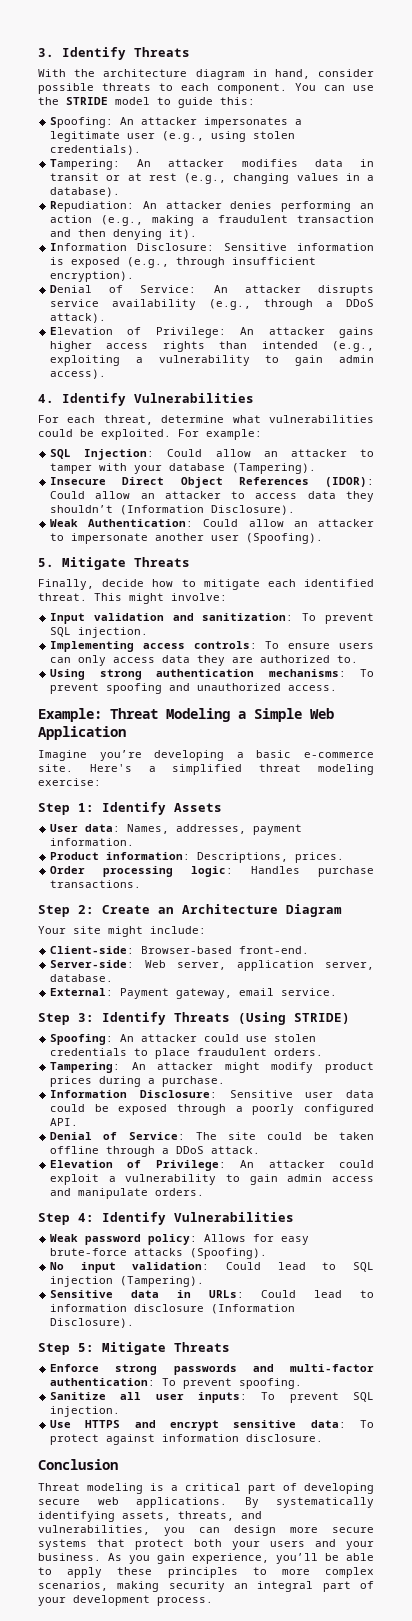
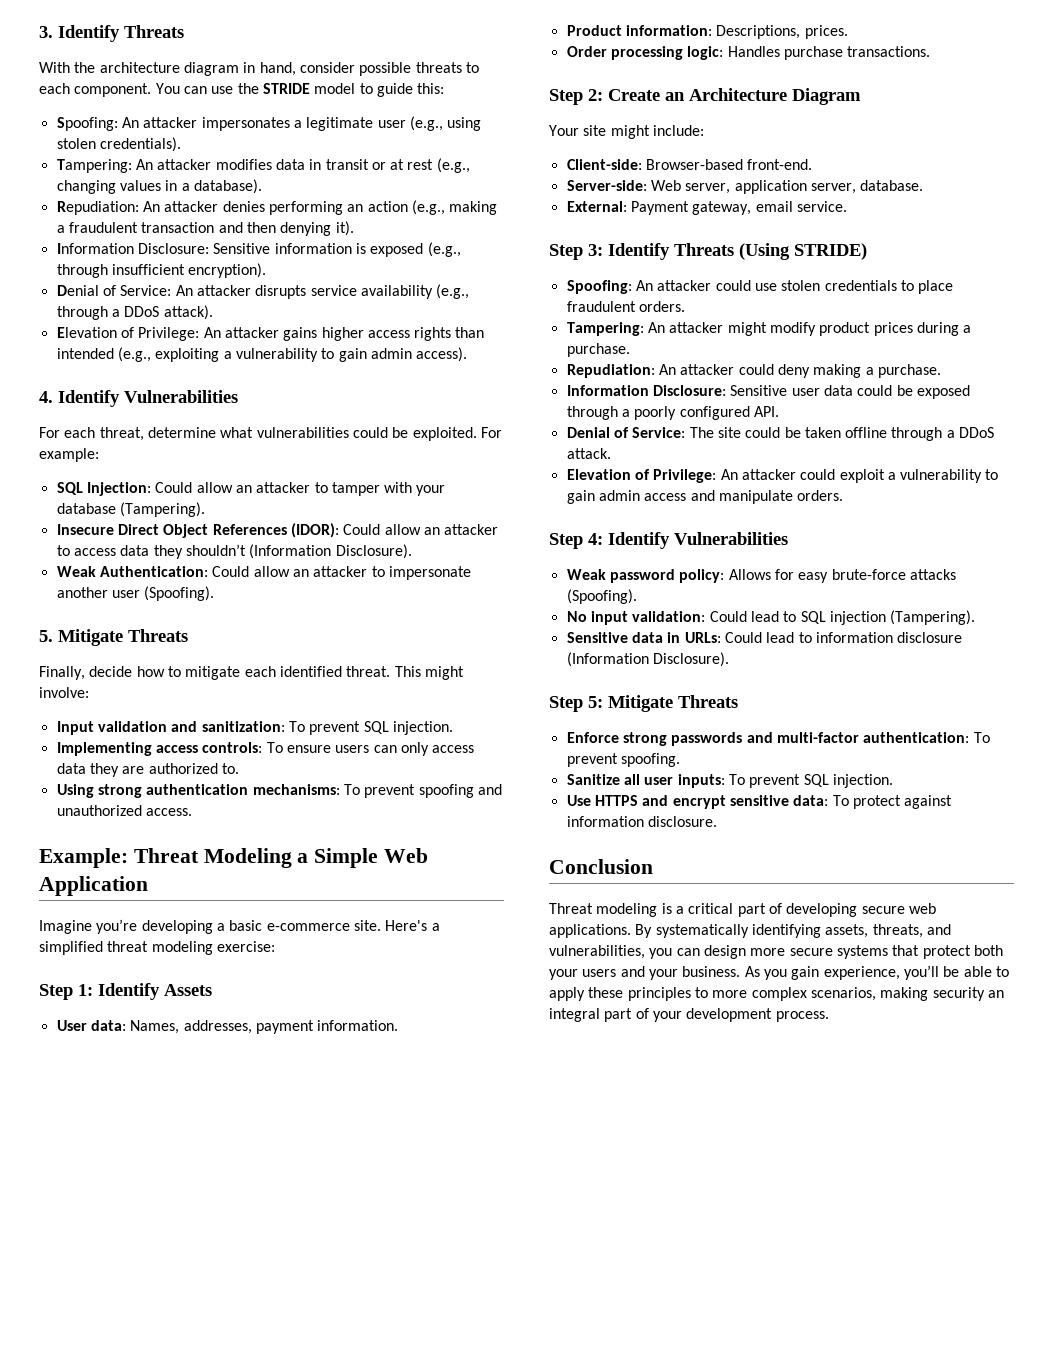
(226, 1081) none -> [566,364,941,378] // Repudiation: An attacker could deny making a purchase.

